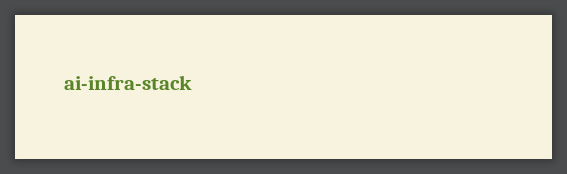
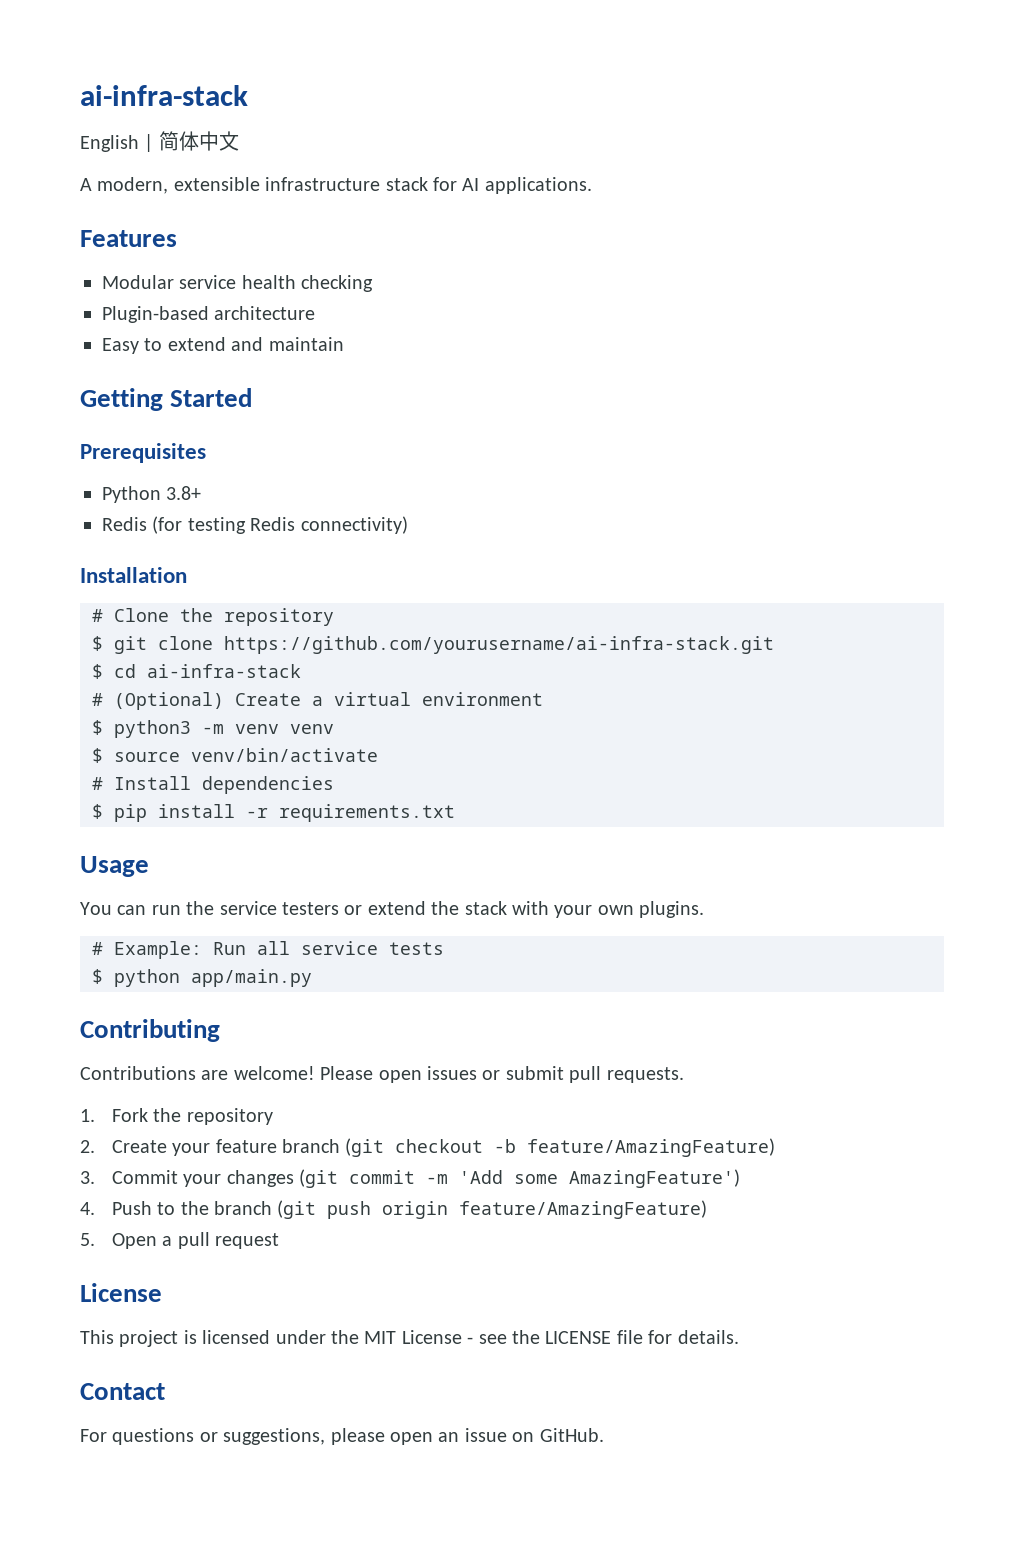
[64,75,192,90] ai-infra-stack -> [80,85,248,106] [80,131,239,152] [80,177,592,194] [80,230,177,247] [102,275,374,292] [102,306,316,323] [102,337,344,354] [80,388,253,411] [80,443,206,463] [102,486,202,503] [102,516,408,534] [80,567,187,583] [92,608,334,626] [92,636,774,654] [92,664,301,679] [92,692,543,710] [92,720,334,738] [92,748,378,763] [92,776,334,794] [92,804,455,822] [80,856,149,877] [80,901,705,918] [92,941,444,959] [92,969,312,987] [80,1019,220,1042] [80,1066,684,1083] [80,1108,273,1125] [80,1138,776,1157] [80,1169,741,1188] [80,1200,708,1219] [80,1232,280,1249] [80,1283,162,1302] [80,1330,739,1347] [80,1383,165,1400] [80,1428,604,1445] ai-infra-stack // English | 简体中文 // A modern, extensible infrastructure stack for AI applications. // Features // Modular service health checking // Plugin-based architecture // Easy to extend and maintain // Getting Started // Prerequisites // Python 3.8+ // Redis (for testing Redis connectivity) // Installation // # Clone the repository // $ git clone https://github.com/yourusername/ai-infra-stack.git // $ cd ai-infra-stack // # (Optional) Create a virtual environment // $ python3 -m venv venv // $ source venv/bin/activate // # Install dependencies // $ pip install -r requirements.txt // Usage // You can run the service testers or extend the stack with your own plugins. // # Example: Run all service tests // $ python app/main.py // Contributing // Contributions are welcome! Please open issues or submit pull requests. // 1. Fork the repository // 2. Create your feature branch (git checkout -b feature/AmazingFeature) // 3. Commit your changes (git commit -m 'Add some AmazingFeature') // 4. Push to the branch (git push origin feature/AmazingFeature) // 5. Open a pull request // License // This project is licensed under the MIT License - see the LICENSE file for details. // Contact // For questions or suggestions, please open an issue on GitHub.

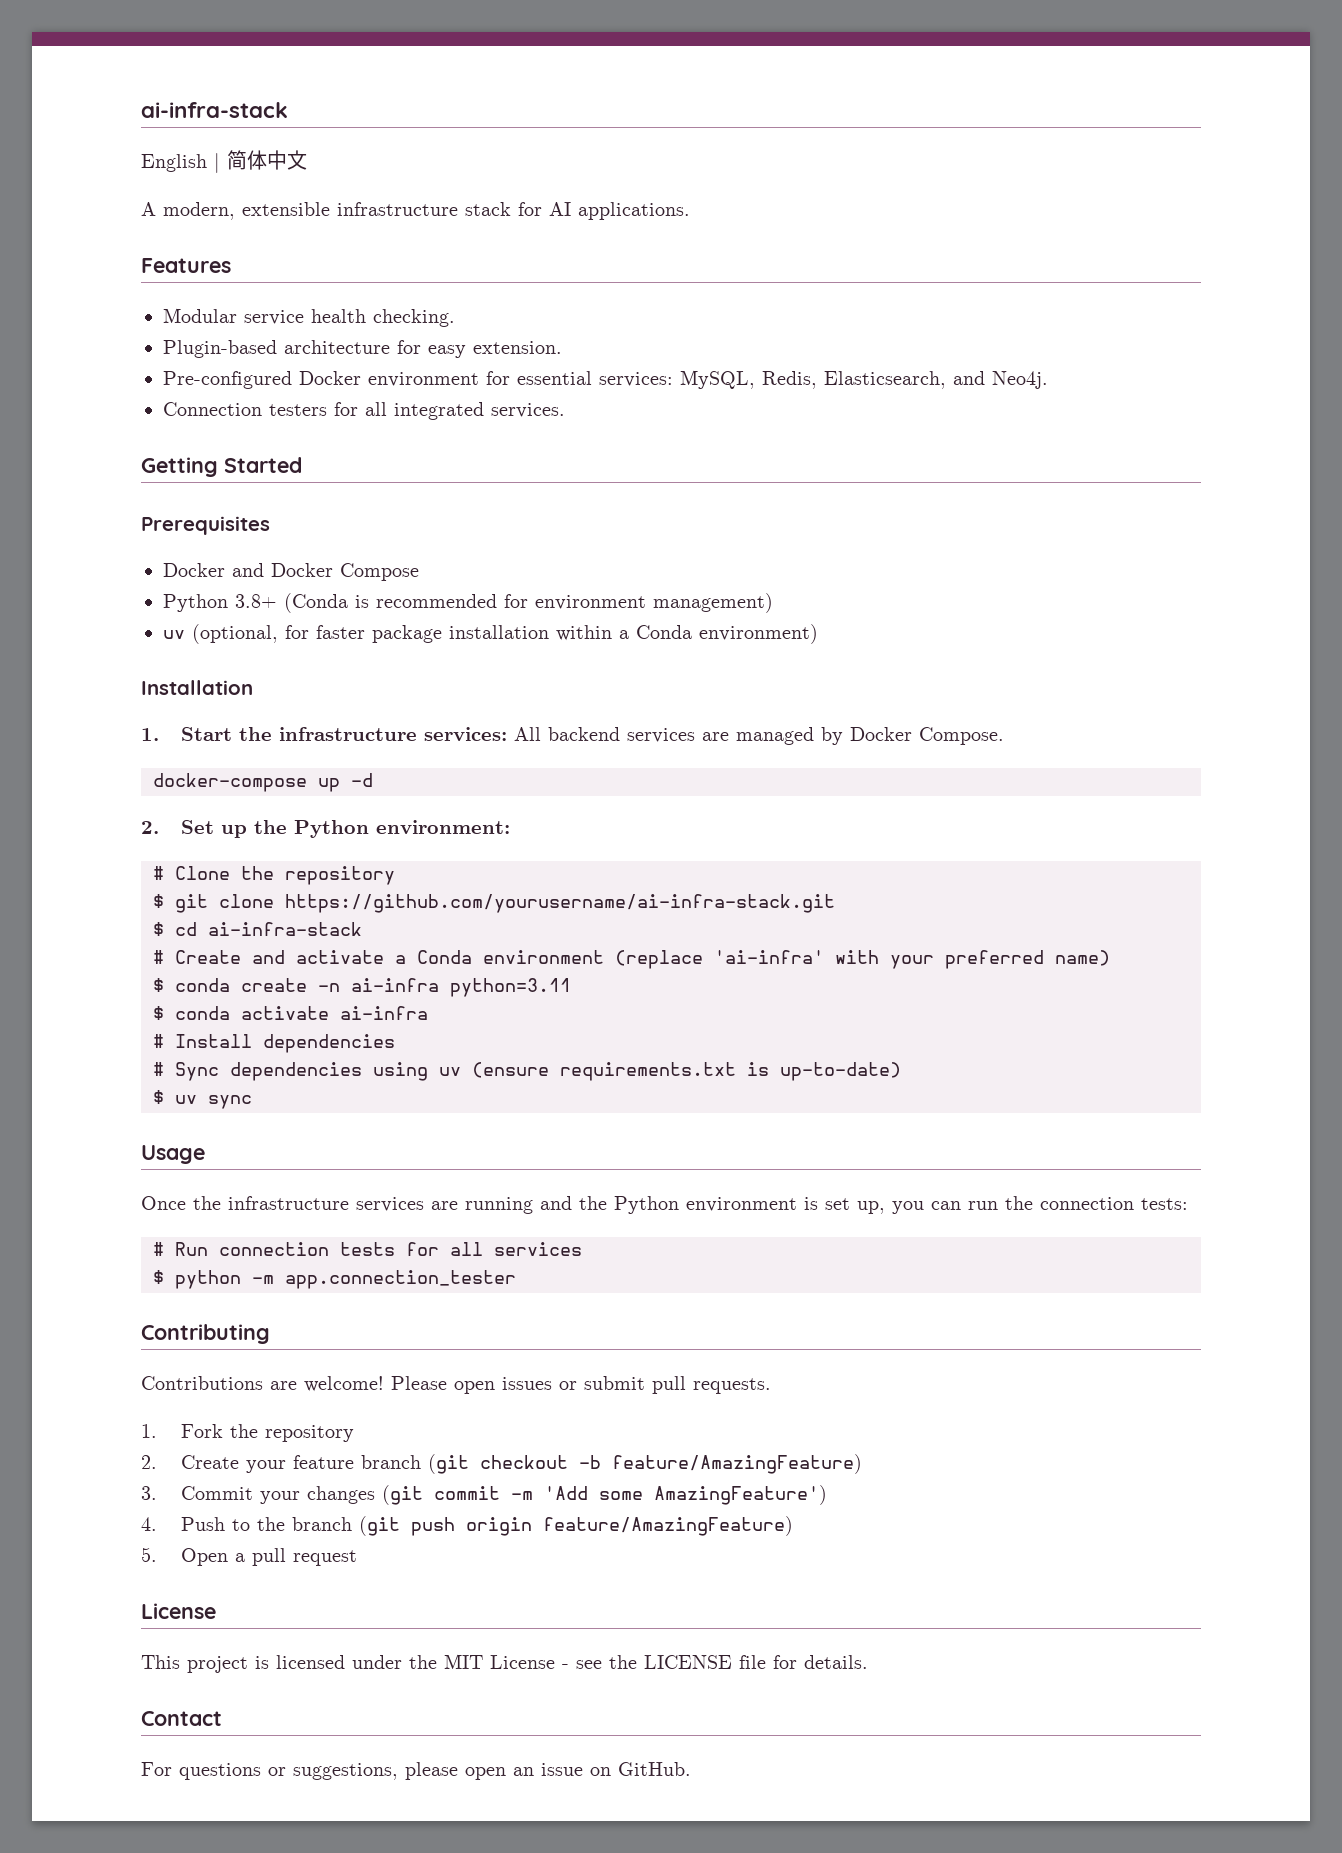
[301,275,374,292] checking -> [373,309,455,327] checking.
[102,337,344,354] [80,388,253,411] [80,443,206,463] [102,486,202,503] [102,516,408,534] [80,567,187,583] // Easy to extend and maintain // Getting Started // Prerequisites // Python 3.8+ // Redis (for testing Redis connectivity) // Installation -> [397,340,562,358] [163,370,1048,389] [163,402,565,420] [141,457,302,477] [141,516,270,535] [163,563,419,581] [163,593,773,613] [163,624,818,644] [141,680,253,695] [141,727,1004,745] [153,773,373,792] [141,820,510,838] for easy extension. // Pre-configured Docker environment for essential services: MySQL, Redis, Elasticsearch, and Neo4j. // Connection testers for all integrated services. // Getting Started // Prerequisites // Docker and Docker Compose // Python 3.8+ (Conda is recommended for environment management) // uv (optional, for faster package installation within a Conda environment) // Installation // 1. Start the infrastructure services: All backend services are managed by Docker Compose. // docker-compose up -d // 2. Set up the Python environment:
[114,692,543,710] [92,720,334,738] [92,748,378,763] [92,776,334,794] [92,804,455,822] [80,856,149,877] [80,901,705,918] [92,941,444,959] (Optional) Create a virtual environment // $ python3 -m venv venv // $ source venv/bin/activate // # Install dependencies // $ pip install -r requirements.txt // Usage // You can run the service testers or extend the stack with your own plugins. // # Example: Run all service tests -> [175,950,1110,969] [153,978,571,997] [153,1006,428,1020] [153,1034,395,1053] [153,1062,901,1081] [153,1090,252,1109] [141,1145,205,1164] [141,1196,1188,1214] [153,1242,582,1256] Create and activate a Conda environment (replace 'ai-infra' with your preferred name) // $ conda create -n ai-infra python=3.11 // $ conda activate ai-infra // # Install dependencies // # Sync dependencies using uv (ensure requirements.txt is up-to-date) // $ uv sync // Usage // Once the infrastructure services are running and the Python environment is set up, you can run the connection tests: // # Run connection tests for all services
[191,969,312,987] app/main.py -> [252,1270,516,1289] -m app.connection_tester

